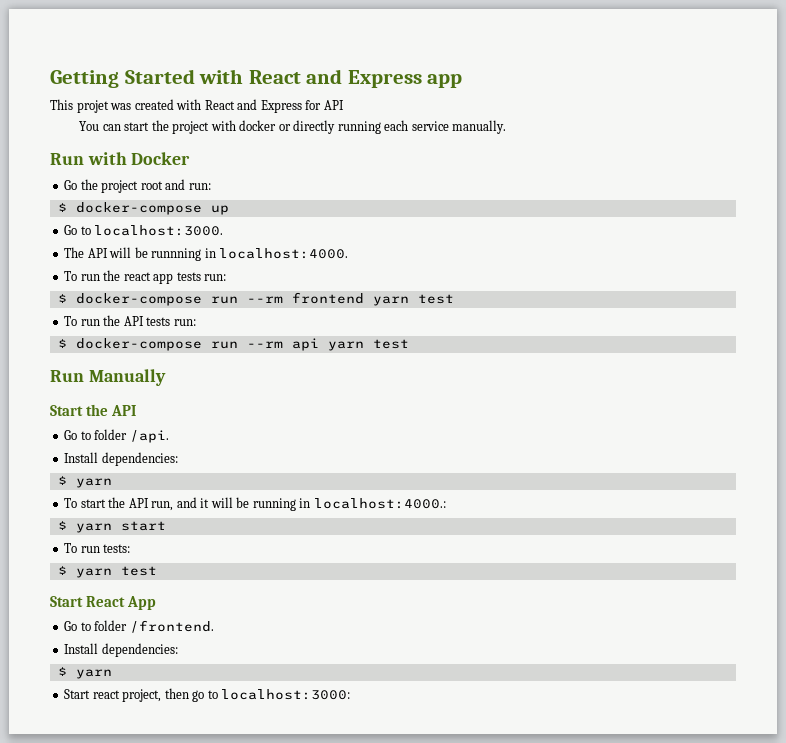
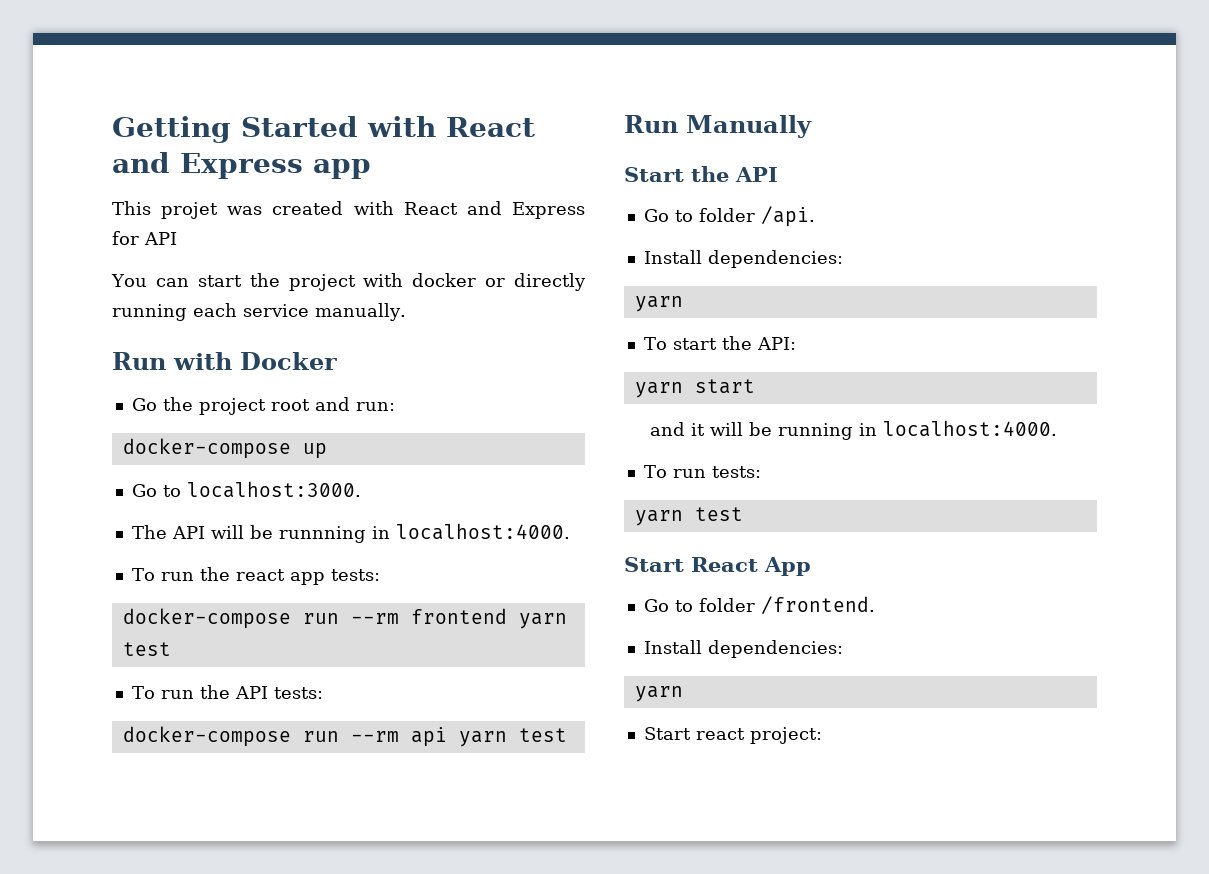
[57,203,67,212] $ -> (395, 406) none
[176,272,227,281] [57,294,67,303] tests run: // $ -> [330,569,380,581] tests: //
[146,317,196,326] [57,339,67,348] tests run: // $ -> [273,687,323,699] tests: //
[57,476,67,485] $ -> (843, 259) none
[128,498,174,511] API run, -> [756,337,796,350] [634,379,755,398] API: // yarn start //
[313,498,446,509] [57,521,166,533] localhost:4000.: // $ yarn start -> [883,420,1058,437] localhost:4000.
[57,566,67,575] $ -> (761, 472) none
[57,667,67,676] $ -> (843, 649) none
[122,688,351,702] project, then go to localhost:3000: -> [749,727,822,744] project:

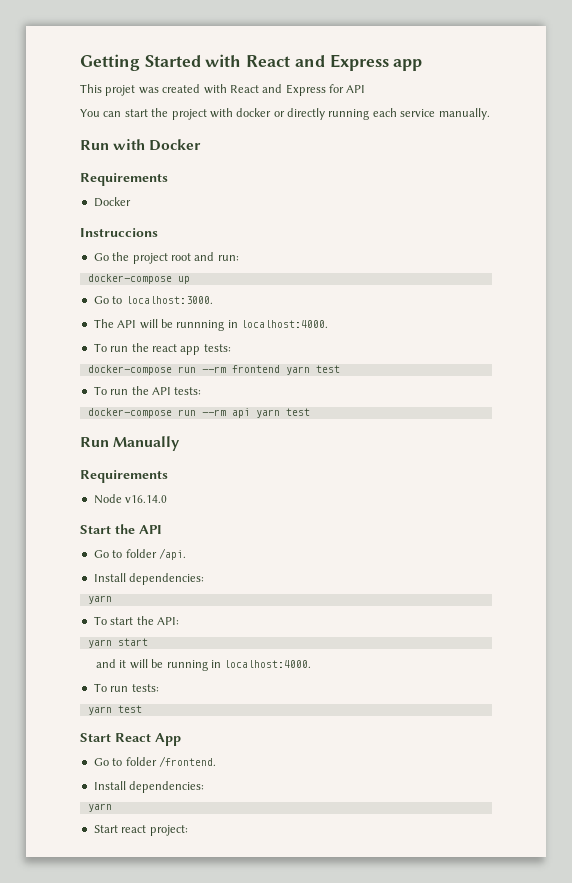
(337, 361) none -> [80,173,168,186] [93,197,131,207] [80,228,158,237] // Requirements // Docker // Instruccions
(812, 126) none -> [80,470,168,483] [93,494,168,504] // Requirements // Node v16.14.0

